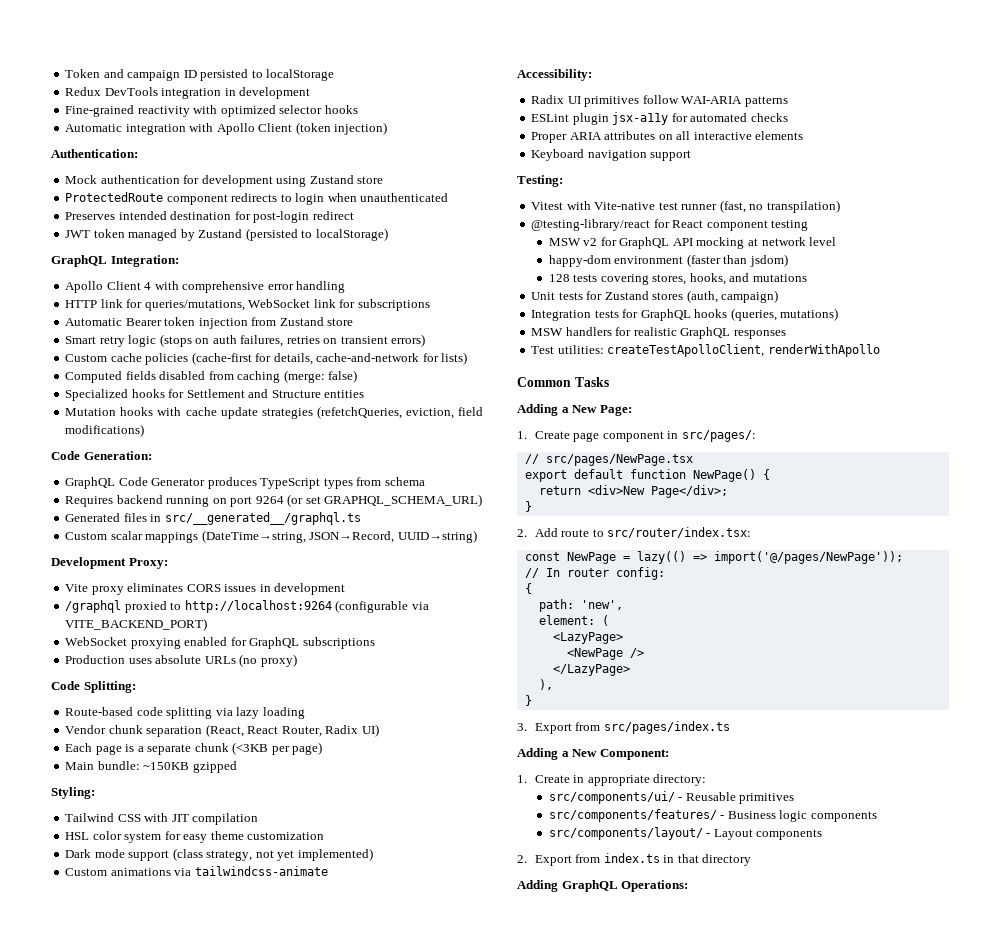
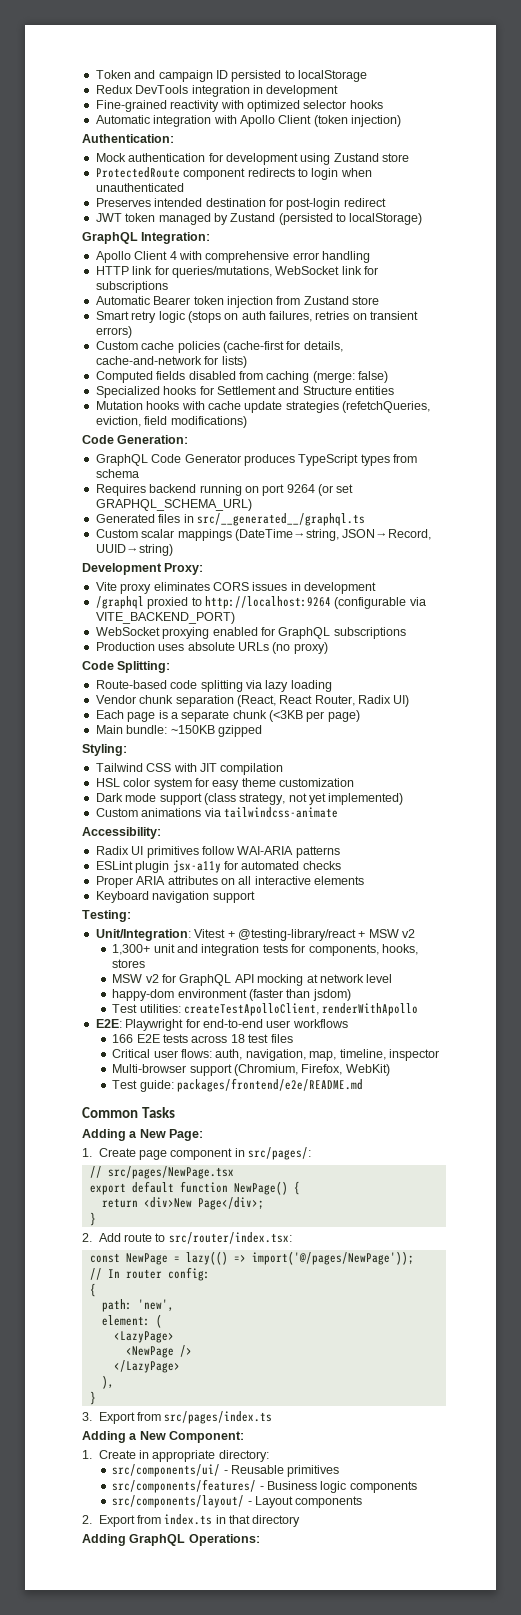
[531,200,840,213] [531,219,809,231] Vitest with Vite-native test runner (fast, no transpilation) // @testing-library/react for React component testing -> [95,929,415,941] [112,944,418,956] [112,959,146,968] Unit/Integration: Vitest + @testing-library/react + MSW v2 // 1,300+ unit and integration tests for components, hooks, stores
[548,273,807,285] [531,290,779,303] [531,308,839,321] [531,327,786,339] [531,344,880,357] 128 tests covering stores, hooks, and mutations // Unit tests for Zustand stores (auth, campaign) // Integration tests for GraphQL hooks (queries, mutations) // MSW handlers for realistic GraphQL responses // Test utilities: createTestApolloClient, renderWithApollo -> [112,1003,419,1016] [95,1019,348,1031] [112,1034,293,1043] [112,1049,439,1061] [112,1064,390,1076] [112,1078,363,1092] Test utilities: createTestApolloClient, renderWithApollo // E2E: Playwright for end-to-end user workflows // 166 E2E tests across 18 test files // Critical user flows: auth, navigation, map, timeline, inspector // Multi-browser support (Chromium, Firefox, WebKit) // Test guide: packages/frontend/e2e/README.md

